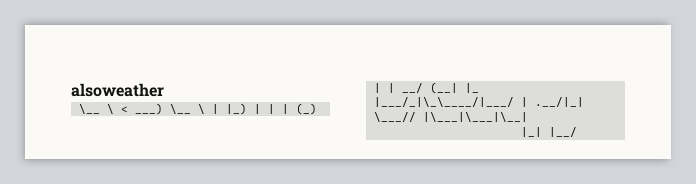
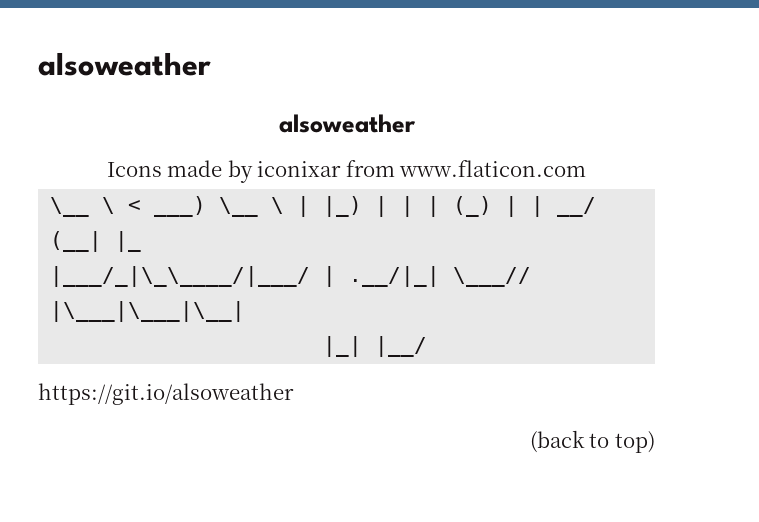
[71,83,164,97] alsoweather -> [38,52,211,76] [278,114,416,133] [106,160,587,183] alsoweather // alsoweather // Icons made by iconixar from www.flaticon.com
(577, 132) none -> [38,383,294,405] [529,430,655,453] // https://git.io/alsoweather // (back to top)

